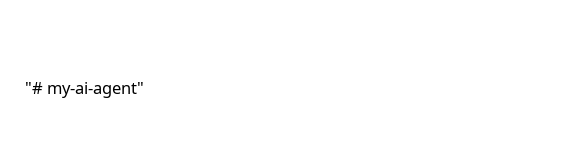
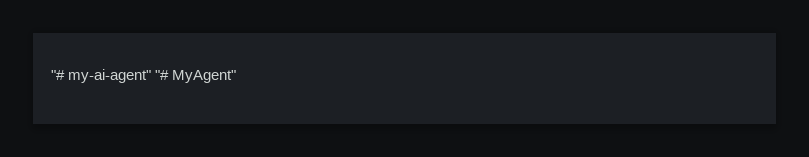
(145, 90) none -> [155,70,237,83] "# MyAgent"

